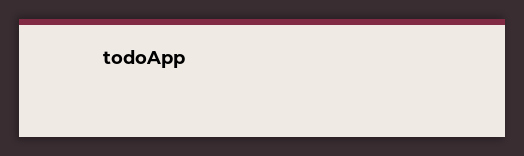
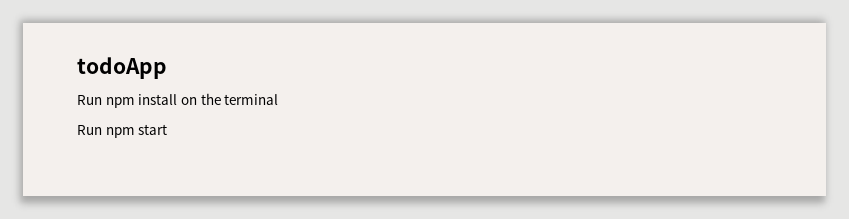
(185, 59) none -> [77,93,279,108] [77,124,168,138] // Run npm install on the terminal // Run npm start

